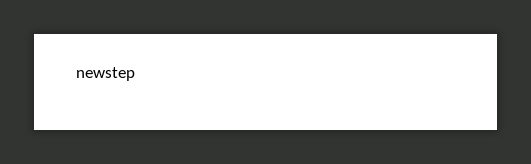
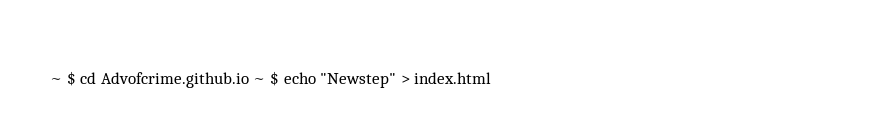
[76,67,135,81] newstep -> [50,71,492,88] ~ $ cd Advofcrime.github.io ~ $ echo "Newstep" > index.html

